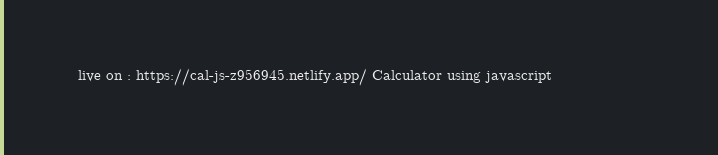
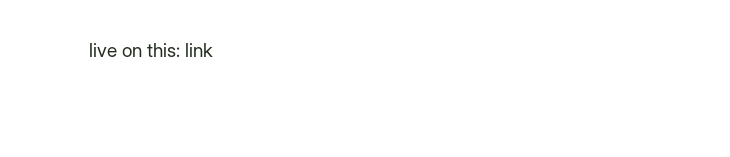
[127,68,552,86] : https://cal-js-z956945.netlify.app/ Calculator using javascript -> [147,43,214,57] this: link

